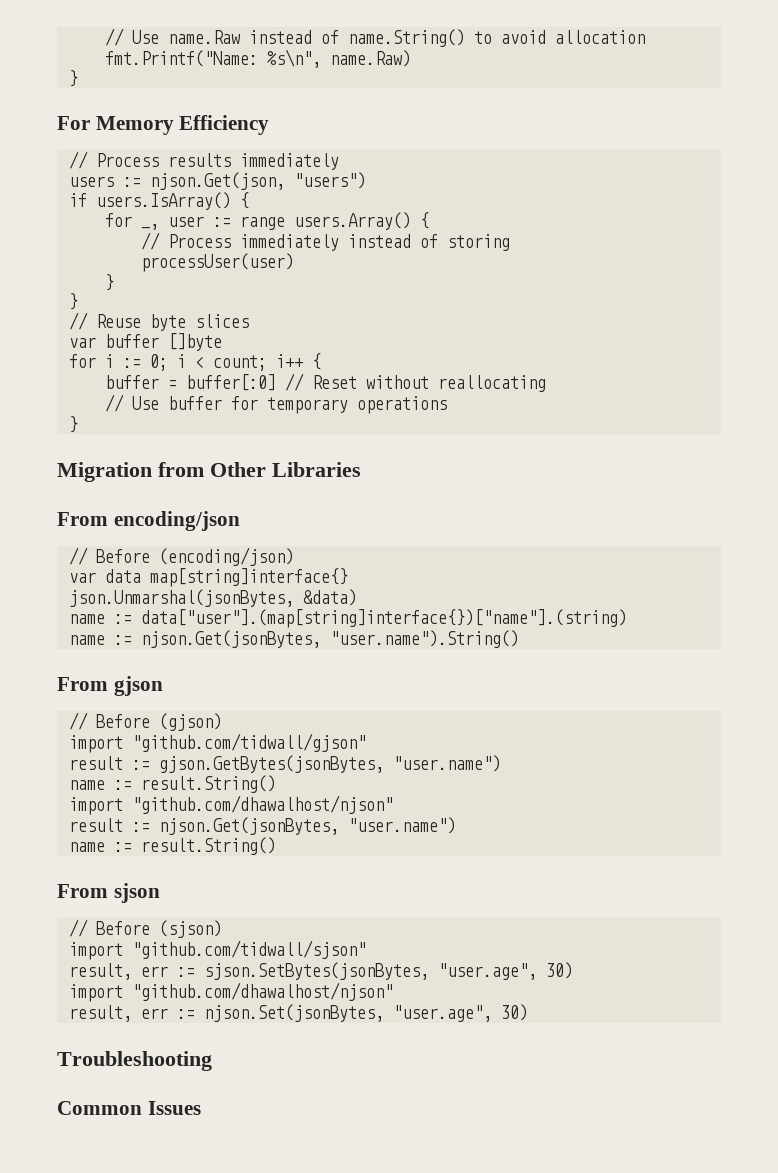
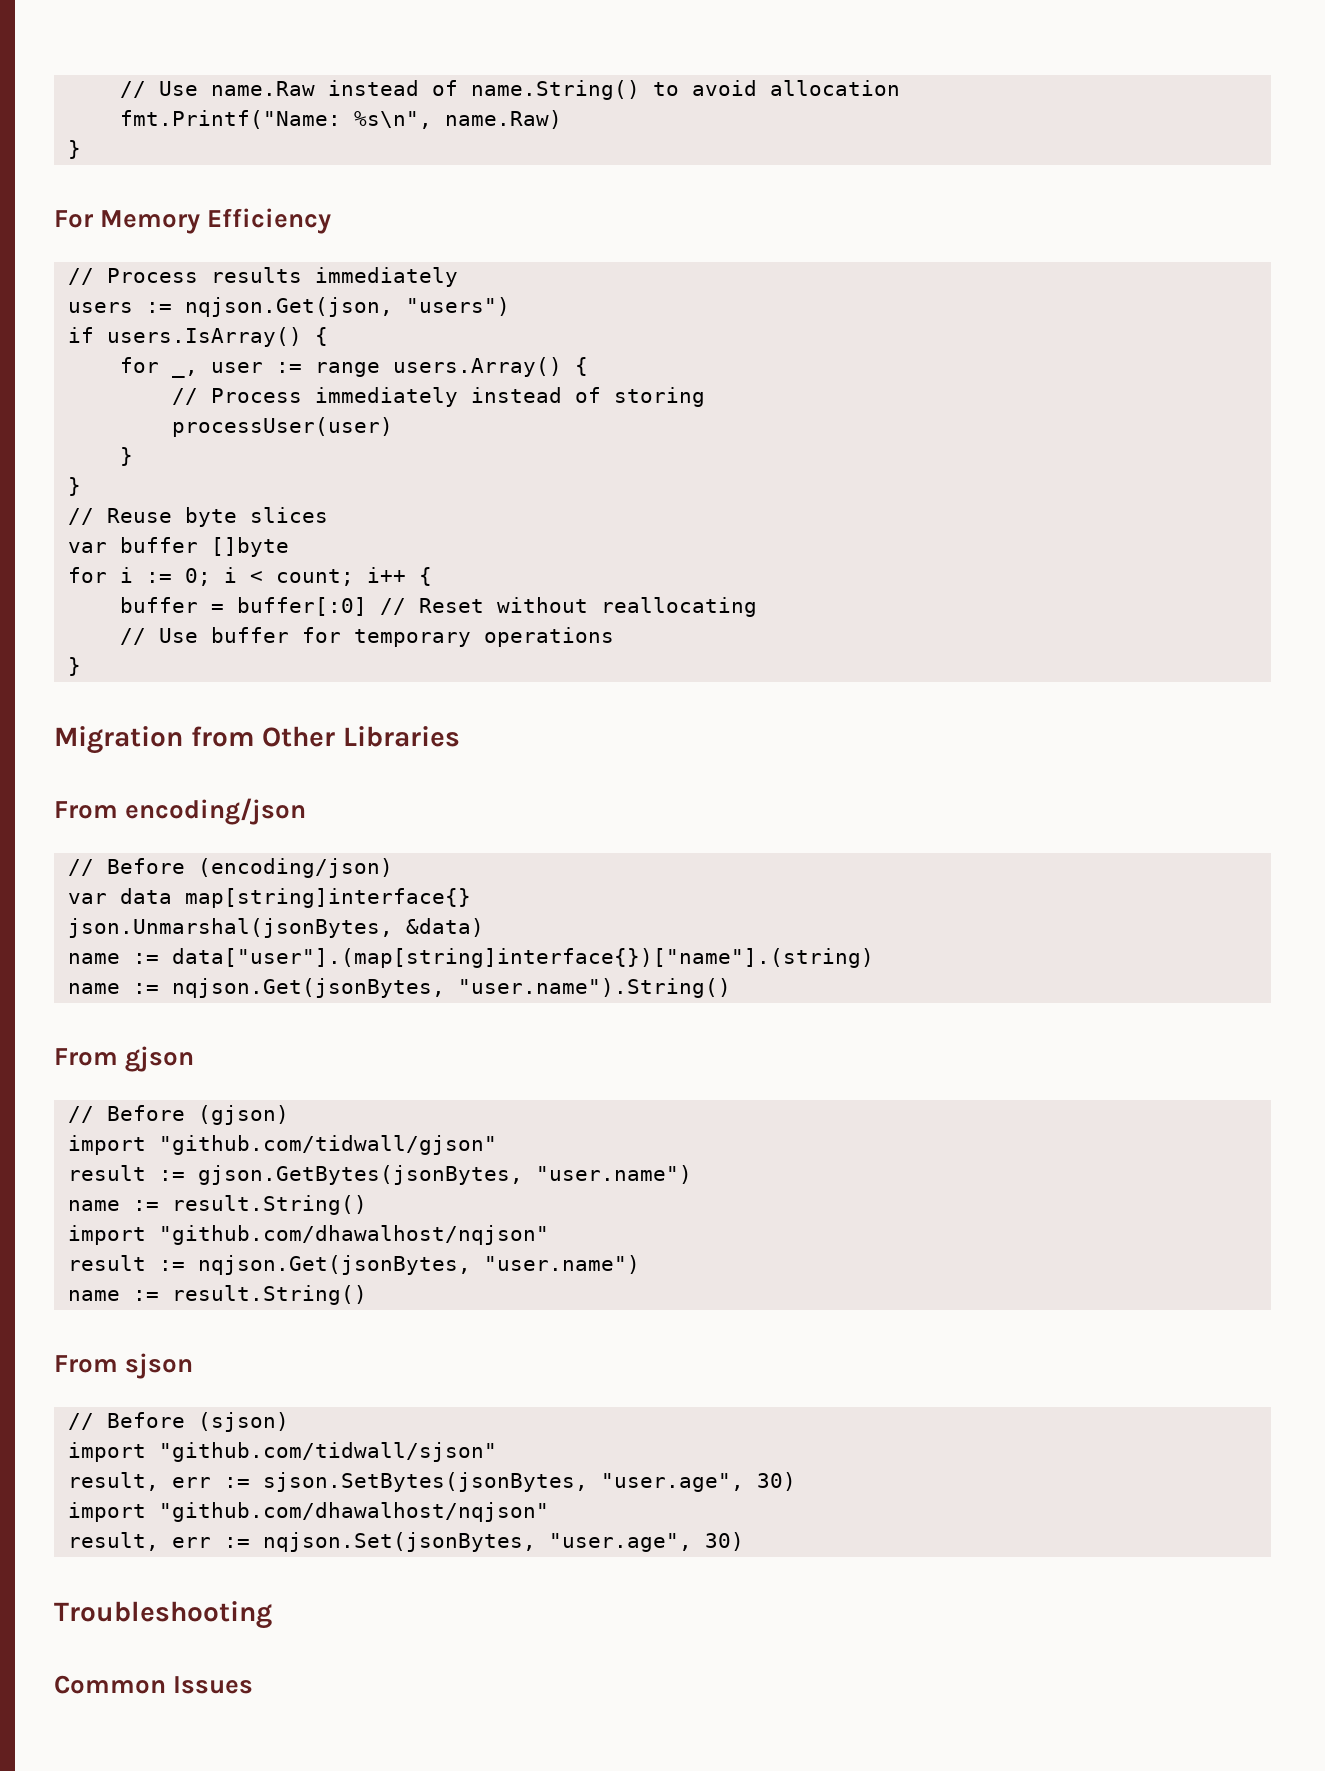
[150,172,285,190] njson.Get(json, -> [185,297,394,317] nqjson.Get(json,
[141,630,321,648] njson.Get(jsonBytes, -> [172,978,446,998] nqjson.Get(jsonBytes,
[132,795,393,814] [69,817,339,835] "github.com/dhawalhost/njson" // result := njson.Get(jsonBytes, -> [159,1225,550,1245] [68,1255,472,1275] "github.com/dhawalhost/nqjson" // result := nqjson.Get(jsonBytes,
[132,982,393,1001] [69,1004,384,1022] "github.com/dhawalhost/njson" // result, err := njson.Set(jsonBytes, -> [159,1502,550,1522] [68,1532,537,1552] "github.com/dhawalhost/nqjson" // result, err := nqjson.Set(jsonBytes,

